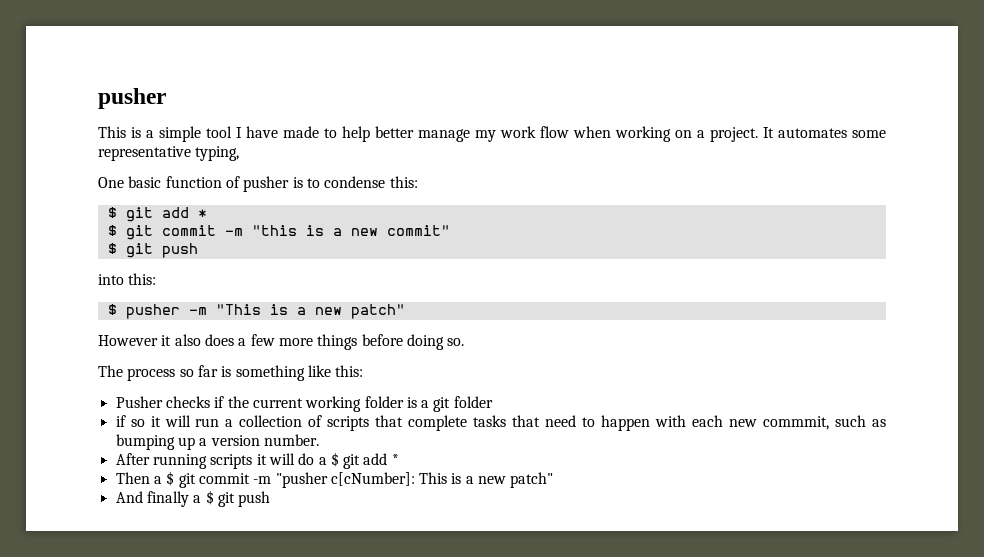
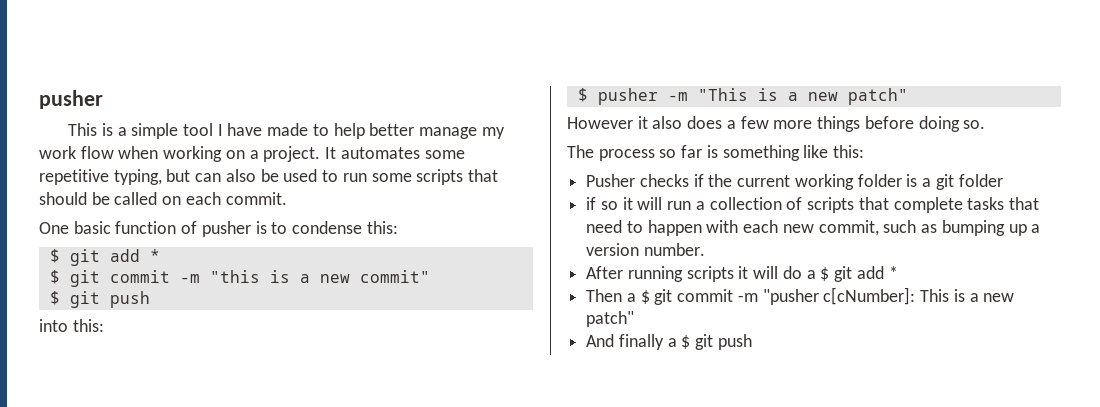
[98,146,191,161] representative -> [39,169,109,185] repetitive
(240, 153) none -> [166,169,498,185] [39,192,287,205] but can also be used to run some scripts that should be called on each commit.
[763,416,830,430] commmit, -> [818,220,879,236] commit,

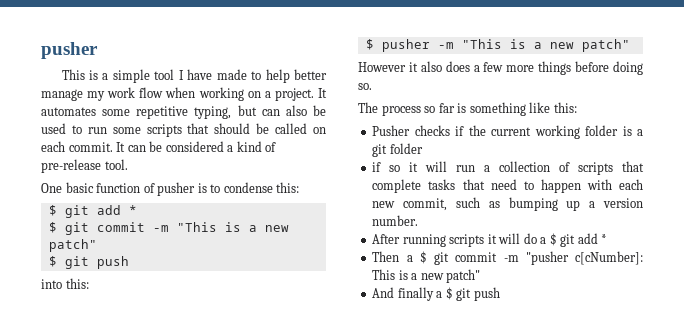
(287, 198) none -> [116,141,277,152] [41,159,128,173] It can be considered a kind of pre-release tool.
[209,270,430,283] "this is a new commit" -> [176,222,289,232] [48,239,97,252] "This is a new patch"

